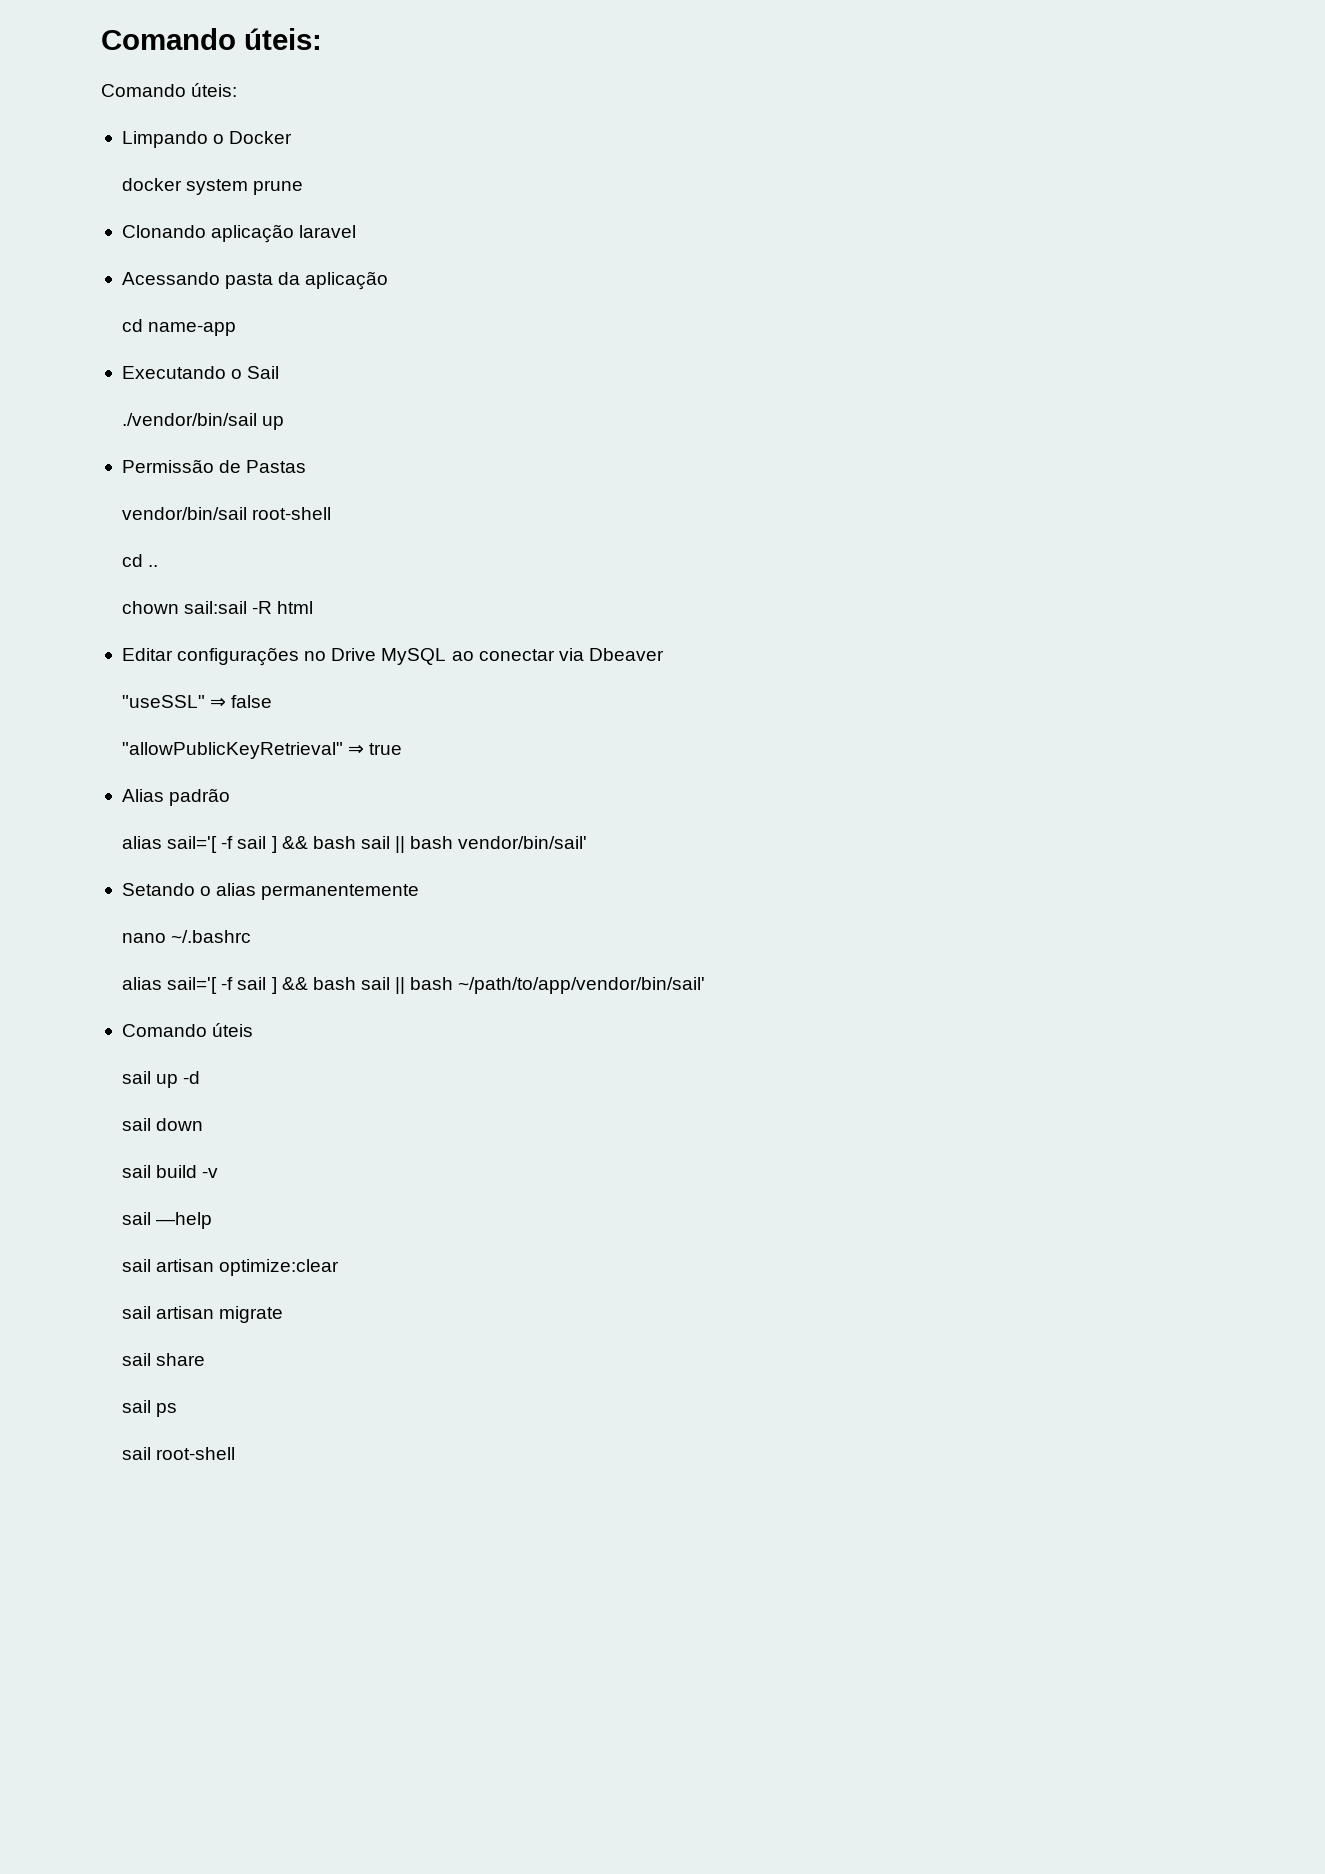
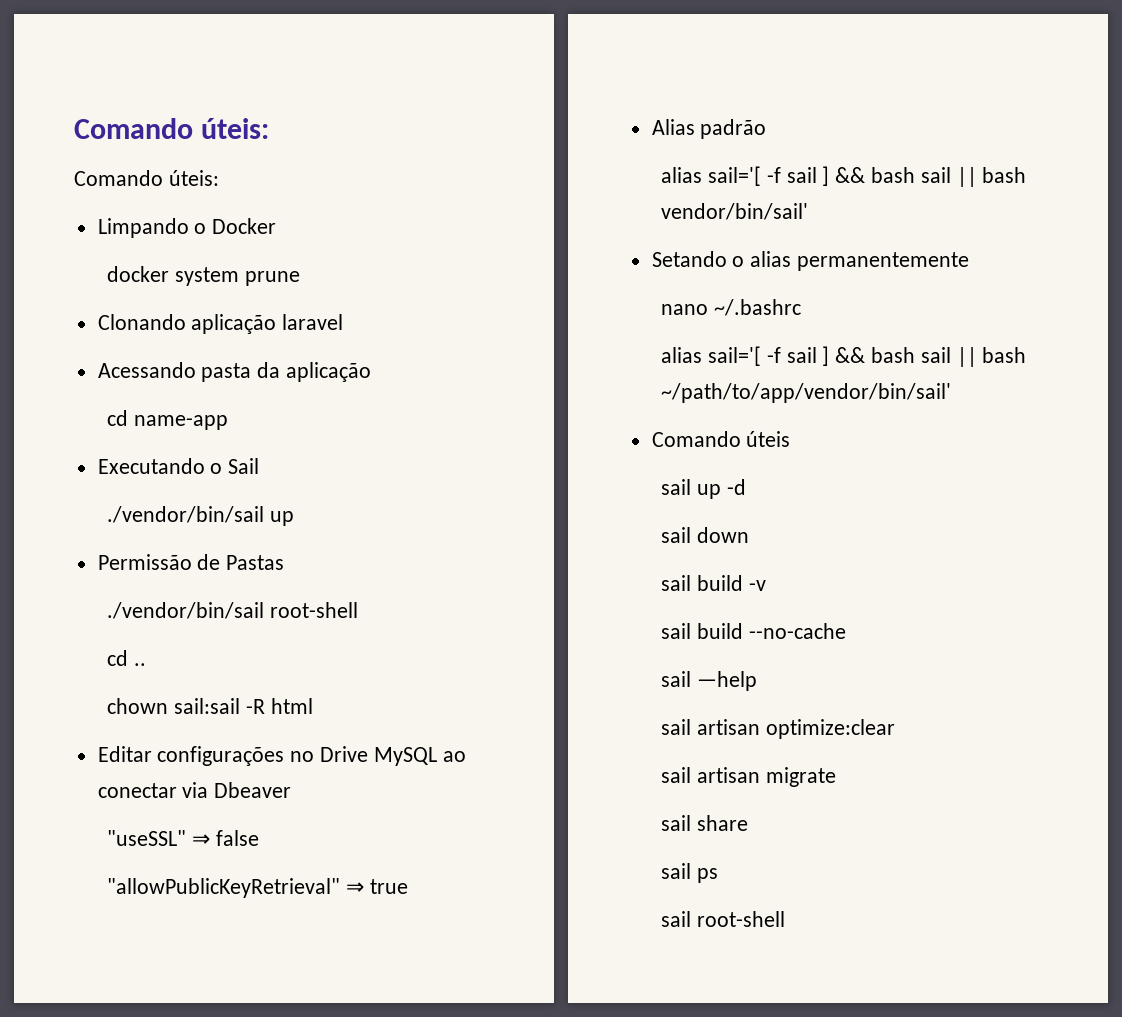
[121,507,247,520] vendor/bin/sail -> [107,602,265,619] ./vendor/bin/sail
(219, 1173) none -> [661,623,846,639] // sail build --no-cache

